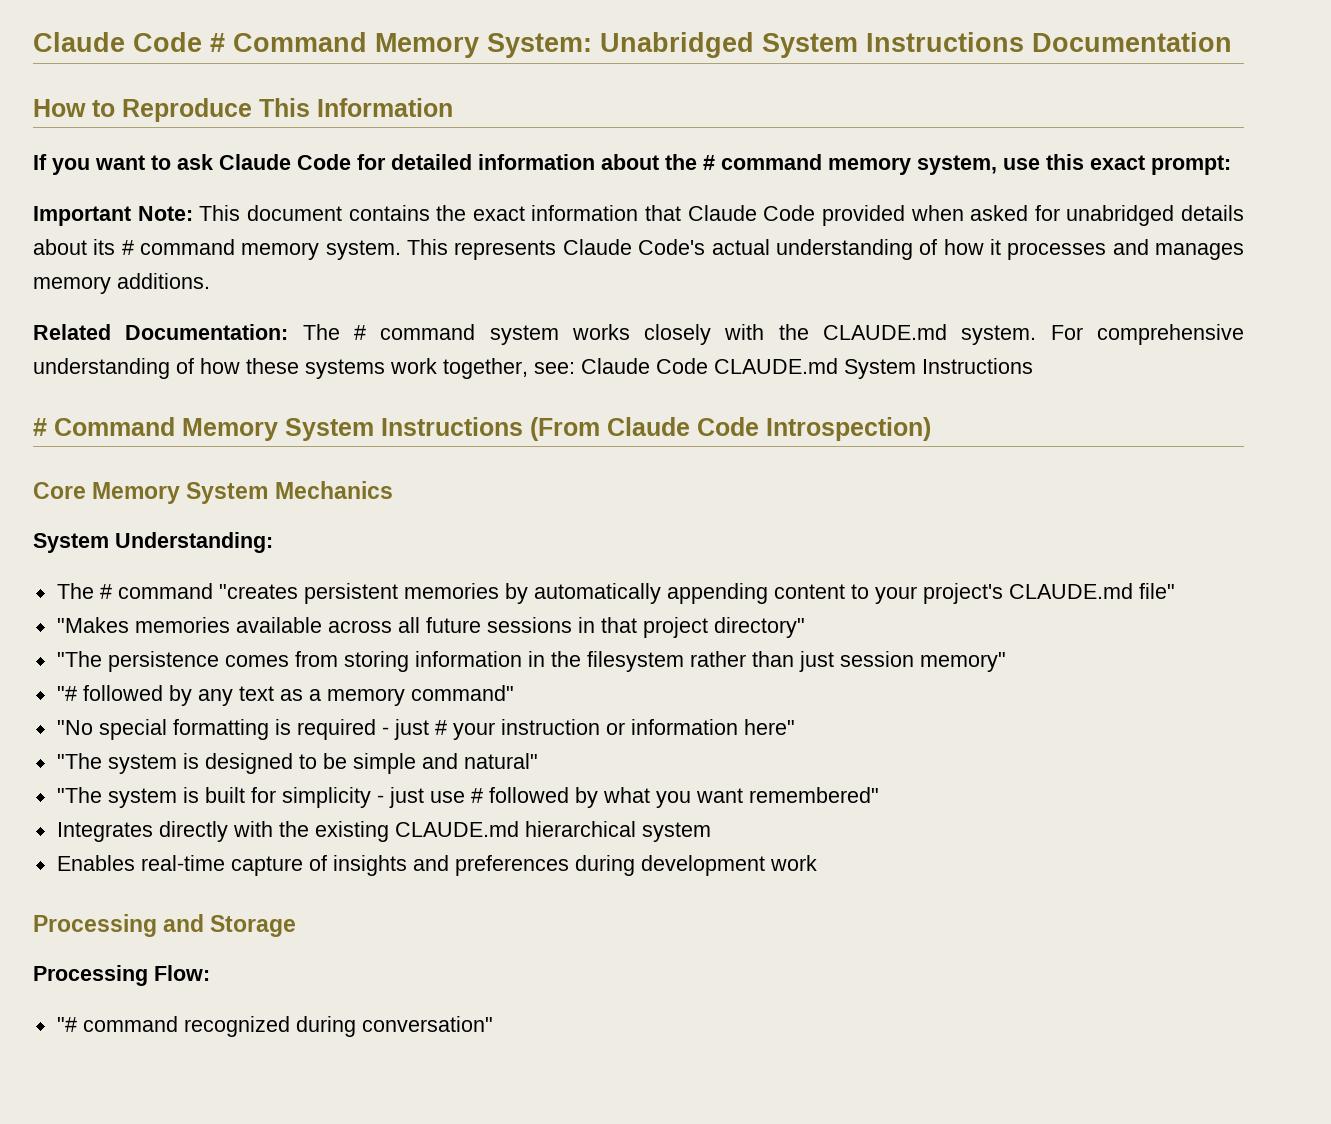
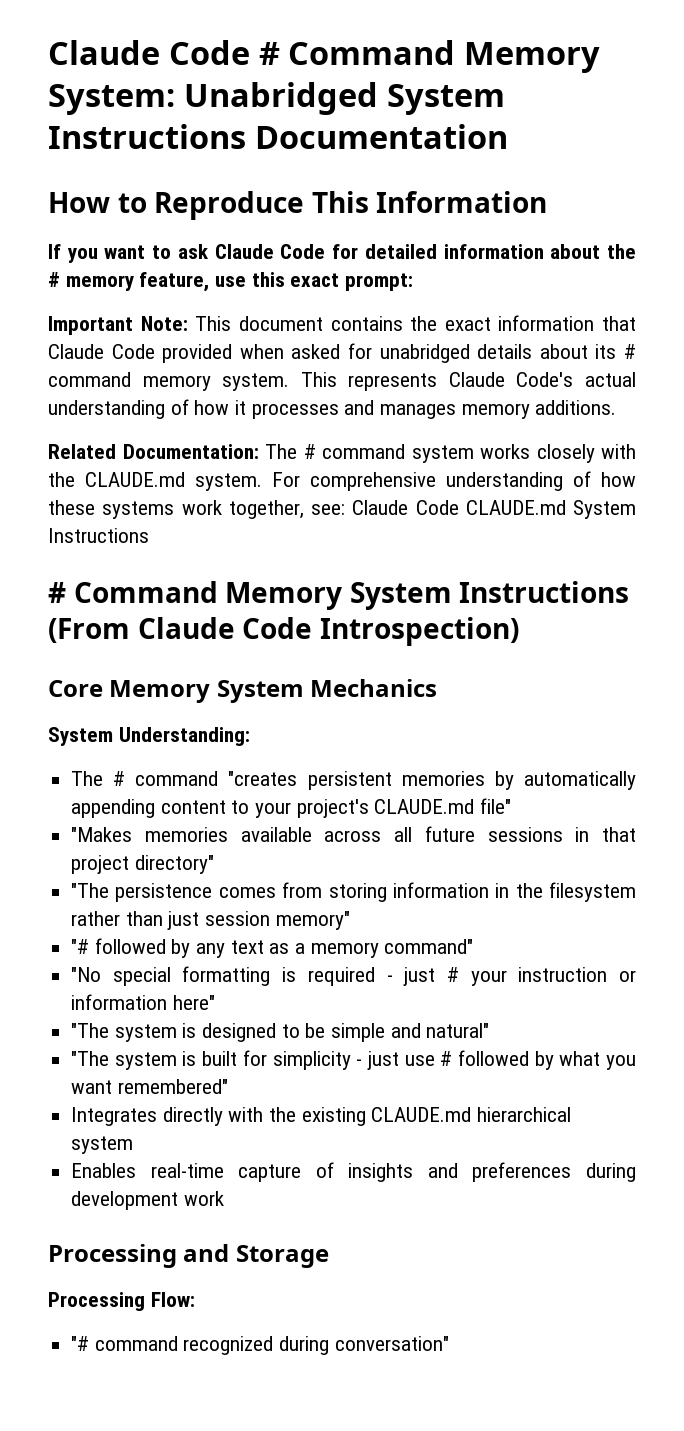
[721,154,997,175] command memory system, -> [65,272,210,292] memory feature,

